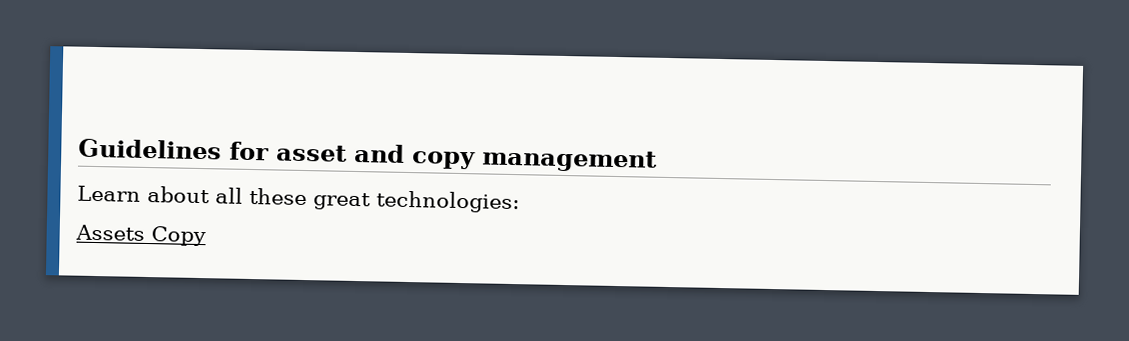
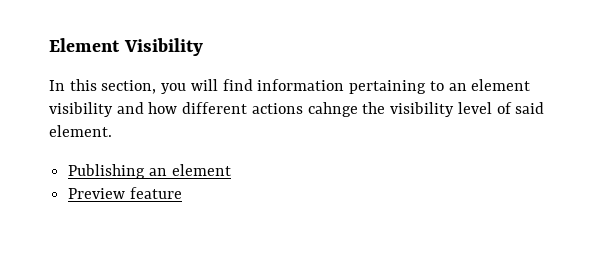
[78,138,657,173] [77,185,520,214] [75,224,206,247] Guidelines for asset and copy management // Learn about all these great technologies: // Assets Copy -> [49,38,203,56] [49,79,531,94] [49,102,545,117] [49,125,112,137] [68,164,231,179] [68,187,182,199] Element Visibility // In this section, you will find information pertaining to an element visibility and how different actions cahnge the visibility level of said element. // Publishing an element // Preview feature

